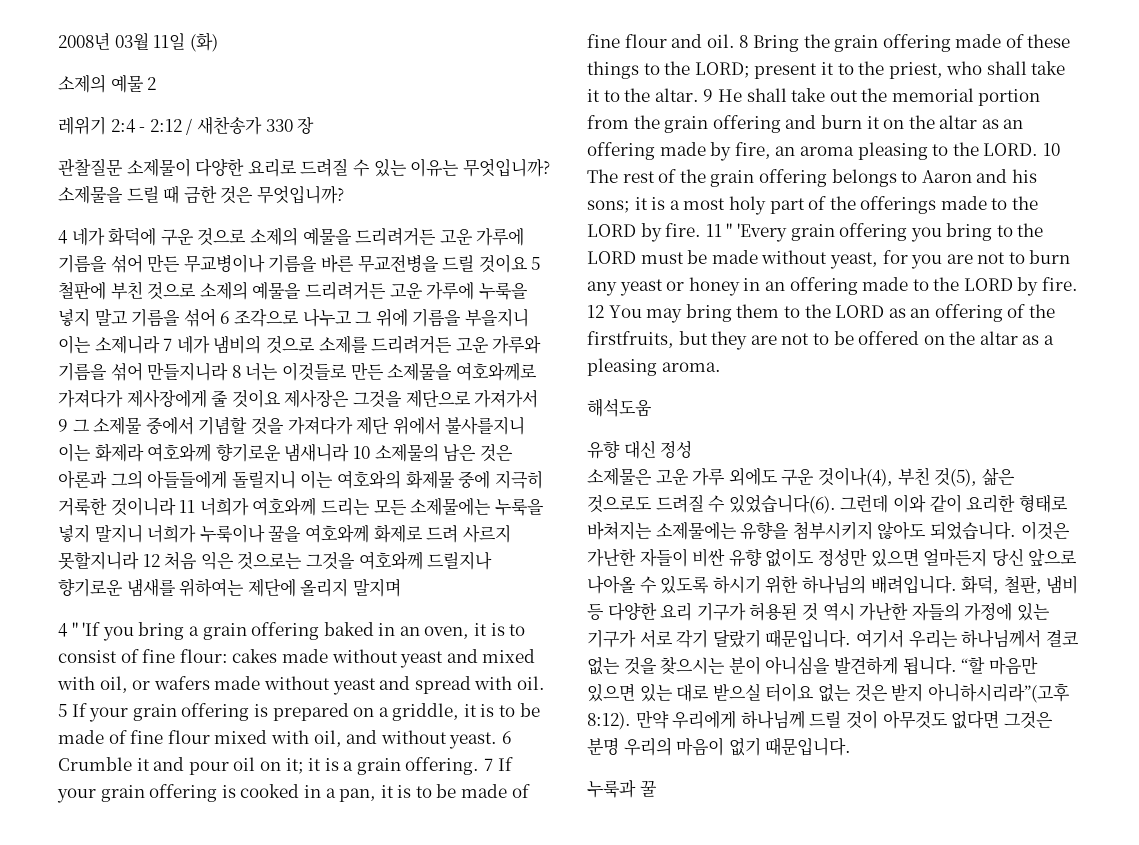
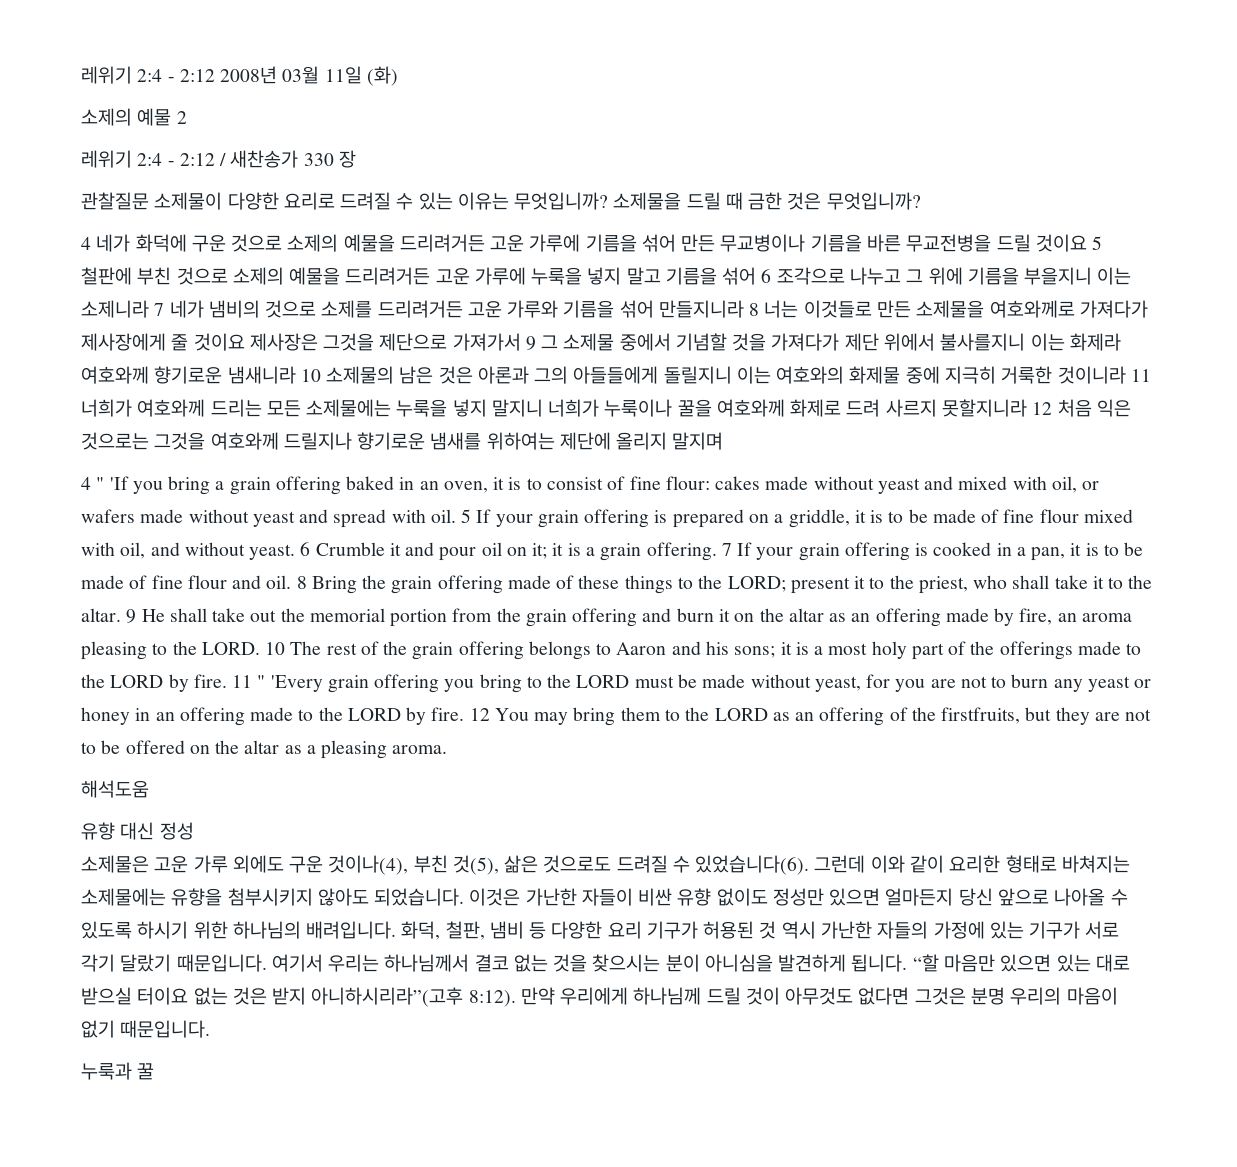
(58, 41) none -> [81,66,215,84] 레위기 2:4 - 2:12

